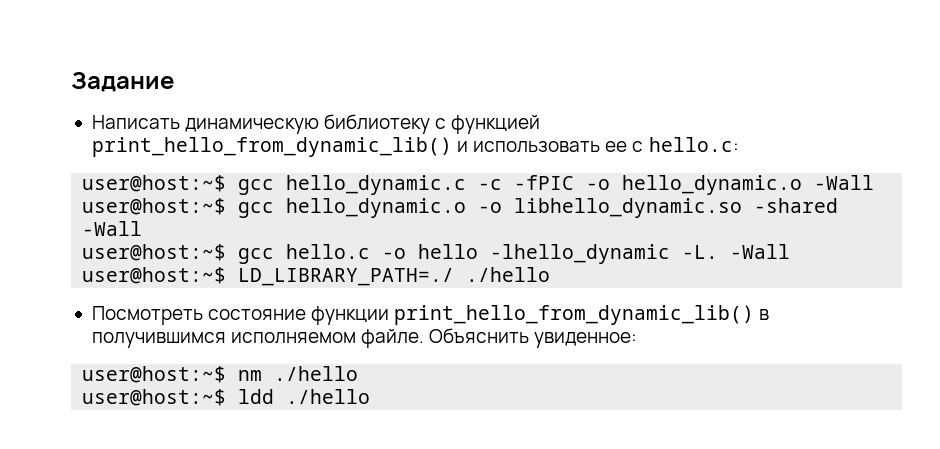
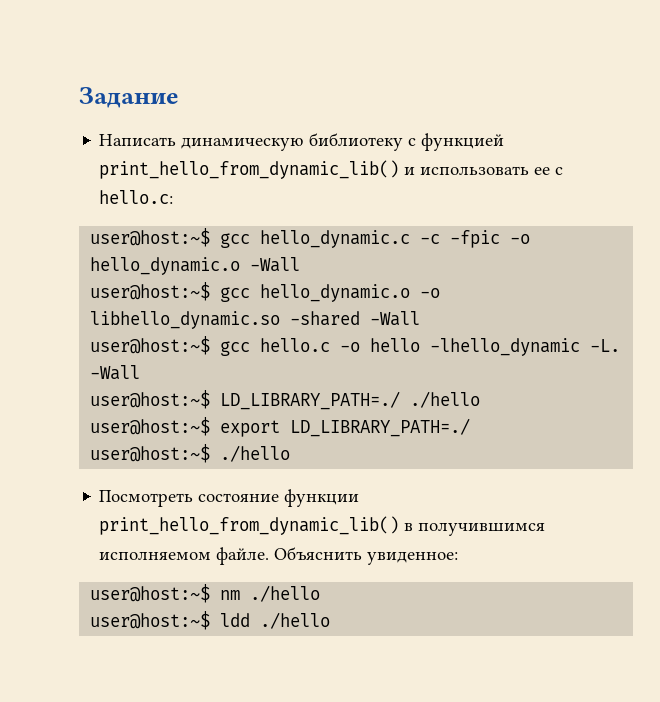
[514,175,575,190] -fPIC -> [450,230,501,248] -fpic
(551, 274) none -> [90,417,471,437] [90,444,291,463] // user@host:~$ export LD_LIBRARY_PATH=./ // user@host:~$ ./hello

